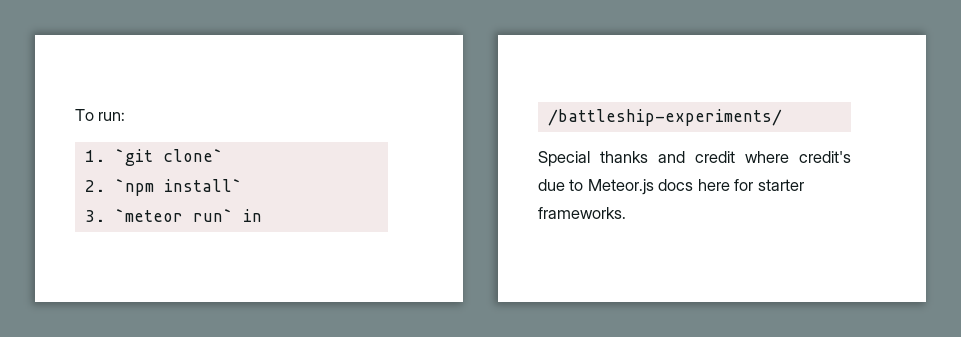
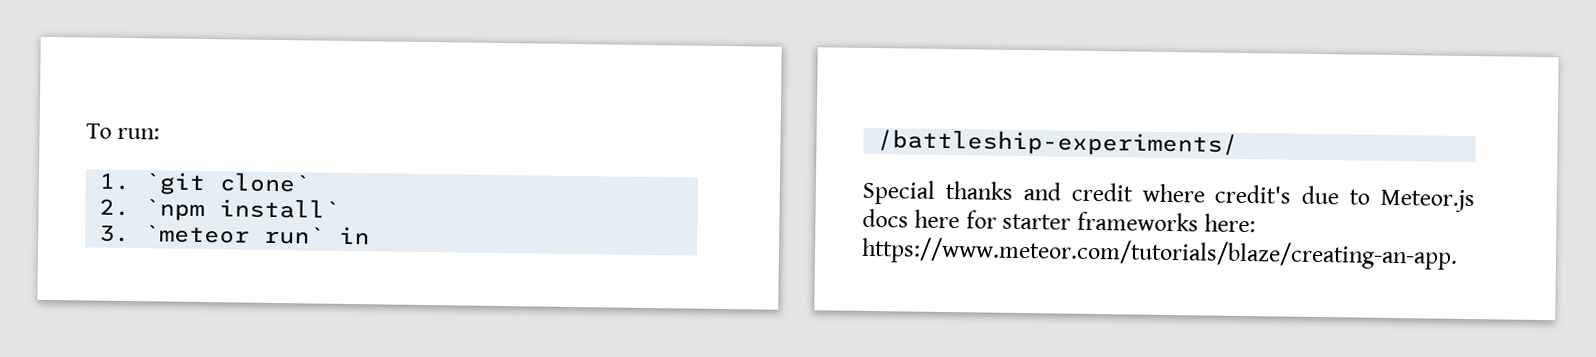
[538,207,626,219] frameworks. -> [1076,211,1257,233] [861,236,1458,270] frameworks here: https://www.meteor.com/tutorials/blaze/creating-an-app.

